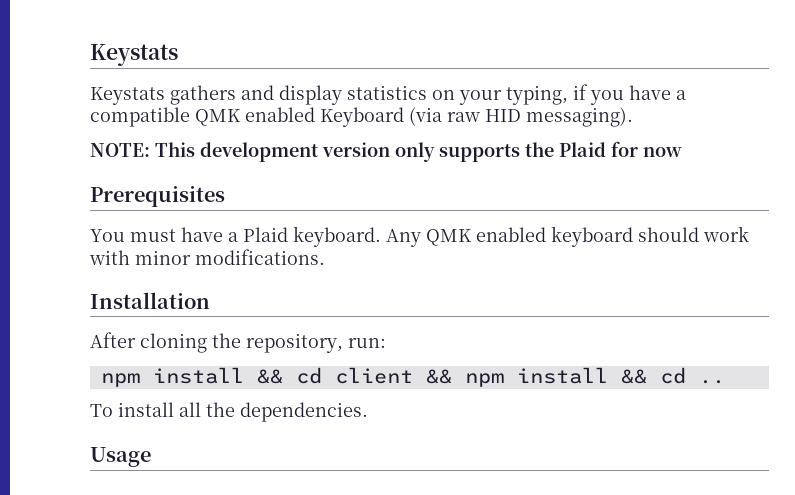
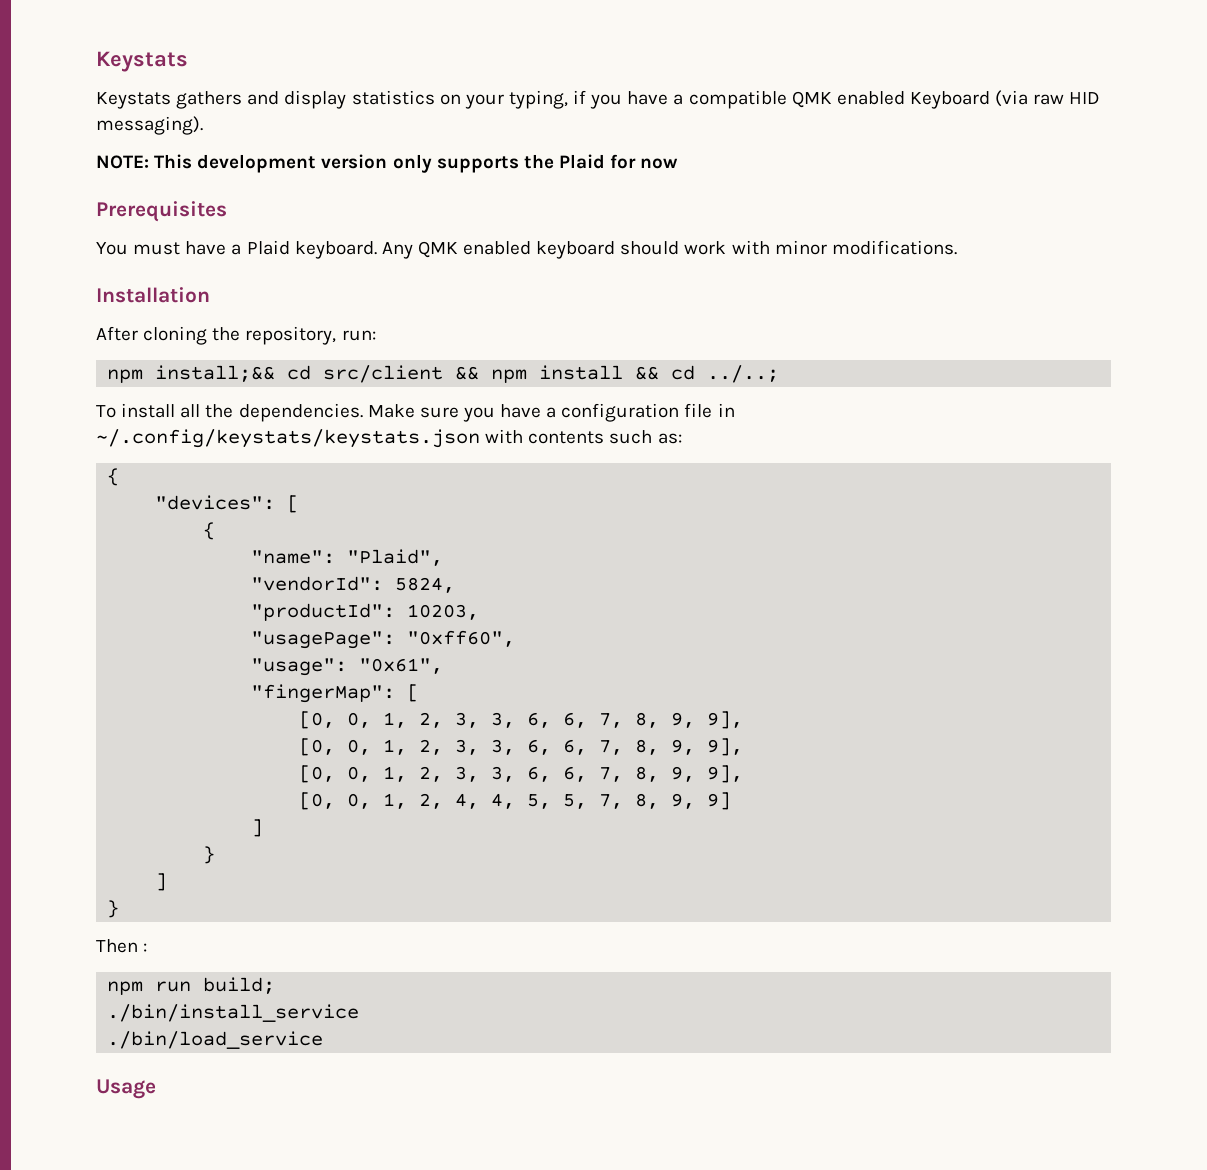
[152,367,413,384] install && cd client -> [155,365,444,383] install;&& cd src/client
[698,380,725,384] .. -> [707,365,780,383] ../..;
(368, 412) none -> [367,403,735,422] [96,429,682,448] [107,468,120,486] [155,495,300,513] [203,522,216,540] [251,549,444,566] [251,576,456,593] [251,603,480,621] [251,630,516,649] [251,658,444,676] [251,684,420,703] [299,711,744,729] [299,738,744,756] [299,765,744,783] [299,792,732,810] [251,819,264,837] [203,846,216,864] [155,873,168,891] [107,900,120,918] [96,939,148,953] [107,977,276,995] [107,1004,360,1022] [107,1031,324,1049] Make sure you have a configuration file in ~/.config/keystats/keystats.json with contents such as: // { // "devices": [ // { // "name": "Plaid", // "vendorId": 5824, // "productId": 10203, // "usagePage": "0xff60", // "usage": "0x61", // "fingerMap": [ // [0, 0, 1, 2, 3, 3, 6, 6, 7, 8, 9, 9], // [0, 0, 1, 2, 3, 3, 6, 6, 7, 8, 9, 9], // [0, 0, 1, 2, 3, 3, 6, 6, 7, 8, 9, 9], // [0, 0, 1, 2, 4, 4, 5, 5, 7, 8, 9, 9] // ] // } // ] // } // Then : // npm run build; // ./bin/install_service // ./bin/load_service

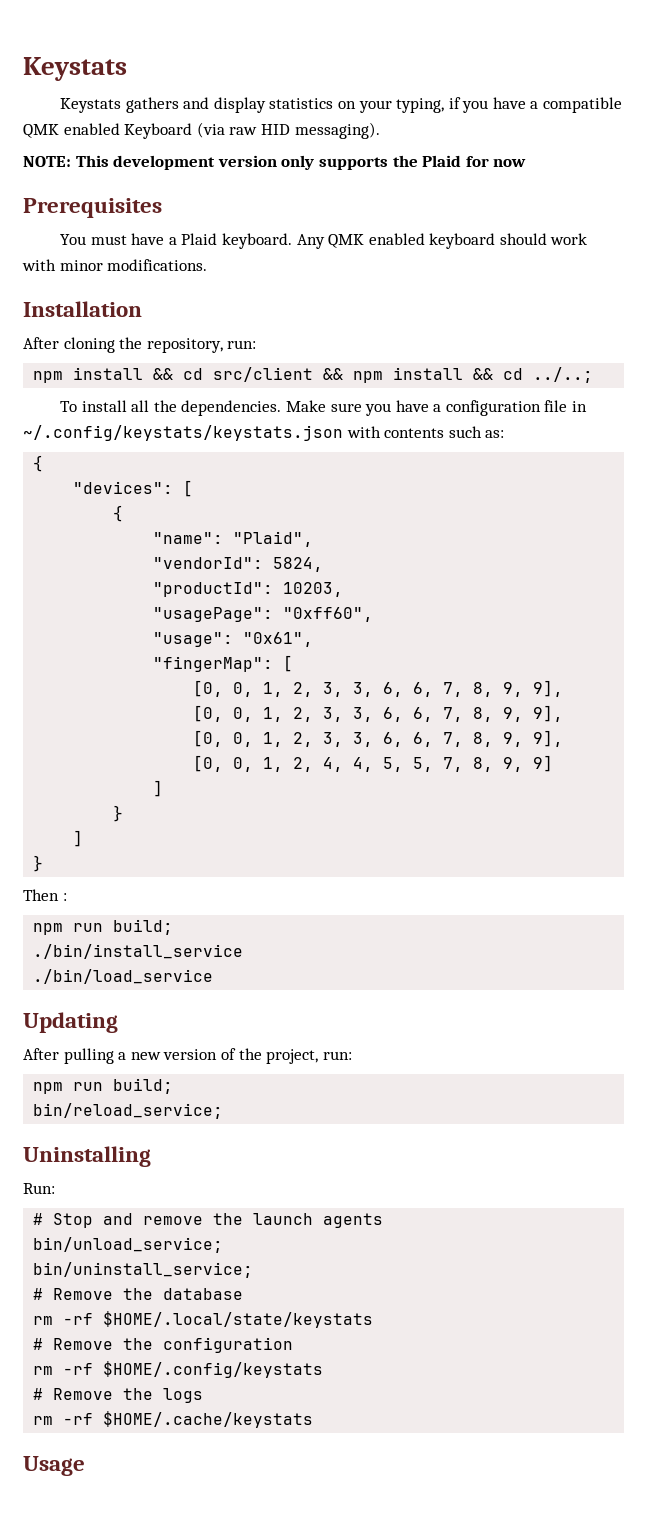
[155,365,276,382] install;&& -> [73,367,174,380] install &&
(324, 1040) none -> [23,1012,118,1033] [23,1048,352,1064] [33,1078,174,1094] [33,1103,224,1119] [23,1146,151,1167] [23,1183,55,1194] [33,1213,384,1228] [33,1237,224,1253] [33,1262,254,1278] [33,1288,244,1300] [33,1311,374,1328] [33,1337,294,1353] [33,1361,324,1378] [33,1388,204,1403] [33,1411,314,1428] // Updating // After pulling a new version of the project, run: // npm run build; // bin/reload_service; // Uninstalling // Run: // # Stop and remove the launch agents // bin/unload_service; // bin/uninstall_service; // # Remove the database // rm -rf $HOME/.local/state/keystats // # Remove the configuration // rm -rf $HOME/.config/keystats // # Remove the logs // rm -rf $HOME/.cache/keystats

